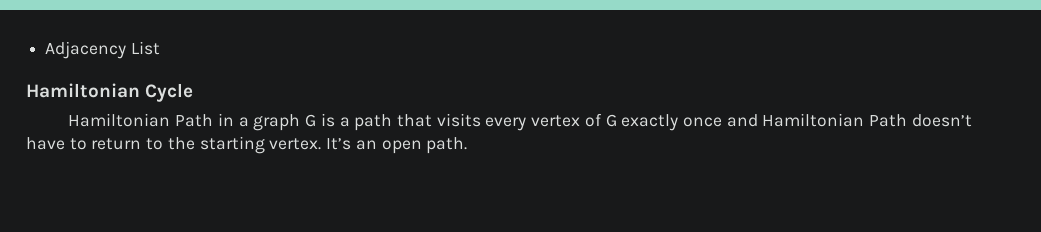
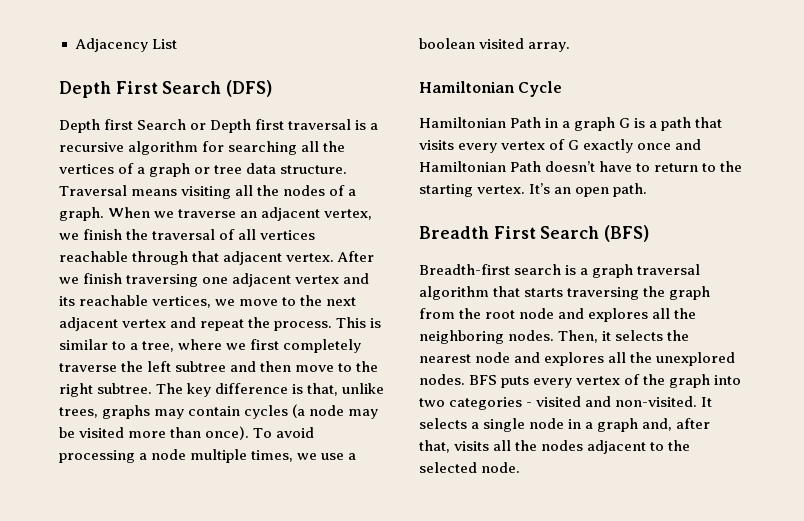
(160, 48) none -> [59,80,273,98] [59,119,379,133] [59,141,346,155] [59,163,348,177] [59,185,357,199] [59,207,373,221] [59,229,316,240] [59,251,375,265] [59,273,370,287] [59,295,357,308] [59,317,382,331] [59,339,362,353] [59,361,379,372] [59,383,385,397] [59,404,379,419] [59,426,315,440] [59,449,357,463] [419,38,571,52] // Depth First Search (DFS) // Depth first Search or Depth first traversal is a recursive algorithm for searching all the vertices of a graph or tree data structure. Traversal means visiting all the nodes of a graph. When we traverse an adjacent vertex, we finish the traversal of all vertices reachable through that adjacent vertex. After we finish traversing one adjacent vertex and its reachable vertices, we move to the next adjacent vertex and repeat the process. This is similar to a tree, where we first completely traverse the left subtree and then move to the right subtree. The key difference is that, unlike trees, graphs may contain cycles (a node may be visited more than once). To avoid processing a node multiple times, we use a boolean visited array.
(468, 145) none -> [419,225,650,242] [419,264,701,278] [419,286,711,300] [419,308,697,322] [419,330,690,344] [419,352,736,366] [419,374,742,388] [419,396,713,410] [419,418,711,432] [419,440,691,454] [419,462,521,473] // Breadth First Search (BFS) // Breadth-first search is a graph traversal algorithm that starts traversing the graph from the root node and explores all the neighboring nodes. Then, it selects the nearest node and explores all the unexplored nodes. BFS puts every vertex of the graph into two categories - visited and non-visited. It selects a single node in a graph and, after that, visits all the nodes adjacent to the selected node.

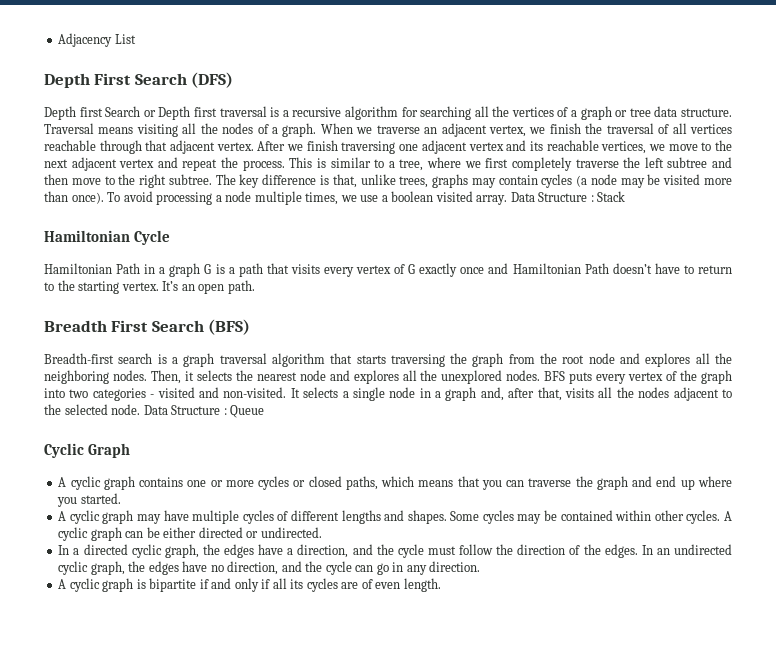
(571, 47) none -> [510,191,626,202] Data Structure : Stack
(521, 467) none -> [143,405,265,418] [44,443,130,458] [58,476,732,490] [57,493,121,507] [58,510,733,524] [58,527,322,541] [58,544,732,558] [58,561,481,575] [58,578,441,592] Data Structure : Queue // Cyclic Graph // A cyclic graph contains one or more cycles or closed paths, which means that you can traverse the graph and end up where you started. // A cyclic graph may have multiple cycles of different lengths and shapes. Some cycles may be contained within other cycles. A cyclic graph can be either directed or undirected. // In a directed cyclic graph, the edges have a direction, and the cycle must follow the direction of the edges. In an undirected cyclic graph, the edges have no direction, and the cycle can go in any direction. // A cyclic graph is bipartite if and only if all its cycles are of even length.

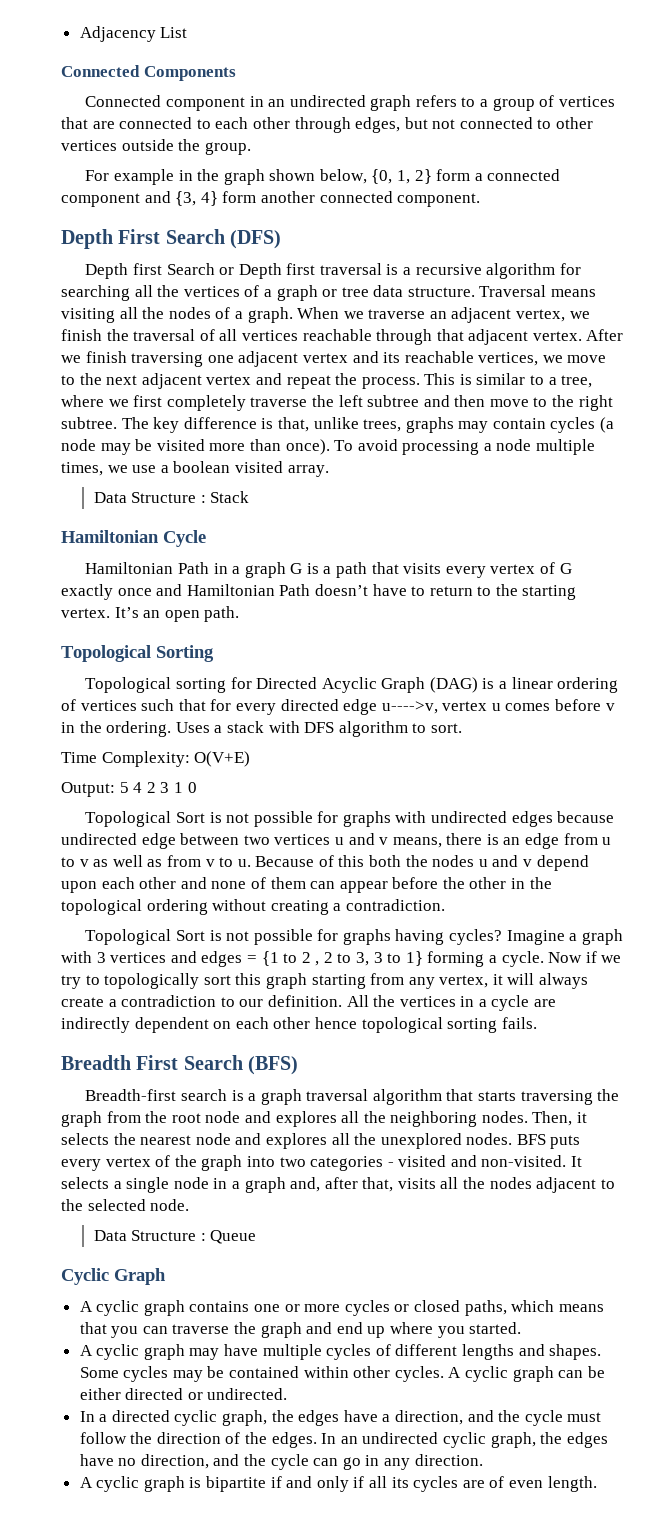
(136, 39) none -> [61,65,236,81] [85,95,615,111] [61,117,594,133] [61,139,251,155] [85,169,561,185] [61,191,481,207] // Connected Components // Connected component in an undirected graph refers to a group of vertices that are connected to each other through edges, but not connected to other vertices outside the group. // For example in the graph shown below, {0, 1, 2} form a connected component and {3, 4} form another connected component.
(508, 200) none -> (329, 471) //
(255, 287) none -> [61,645,214,662] [85,677,619,693] [61,699,615,715] [61,721,462,737] [61,751,251,767] [61,782,197,797] [85,811,615,827] [61,833,612,849] [61,855,589,871] [61,877,552,893] [61,899,445,915] [85,929,623,945] [61,951,622,967] [61,973,589,989] [61,995,557,1011] [61,1017,537,1033] // Topological Sorting // Topological sorting for Directed Acyclic Graph (DAG) is a linear ordering of vertices such that for every directed edge u---->v, vertex u comes before v in the ordering. Uses a stack with DFS algorithm to sort. // Time Complexity: O(V+E) // Output: 5 4 2 3 1 0 // Topological Sort is not possible for graphs with undirected edges because undirected edge between two vertices u and v means, there is an edge from u to v as well as from v to u. Because of this both the nodes u and v depend upon each other and none of them can appear before the other in the topological ordering without creating a contradiction. // Topological Sort is not possible for graphs having cycles? Imagine a graph with 3 vertices and edges = {1 to 2 , 2 to 3, 3 to 1} forming a cycle. Now if we try to topologically sort this graph starting from any vertex, it will always create a contradiction to our definition. All the vertices in a cycle are indirectly dependent on each other hence topological sorting fails.
(141, 409) none -> (190, 1205) //

